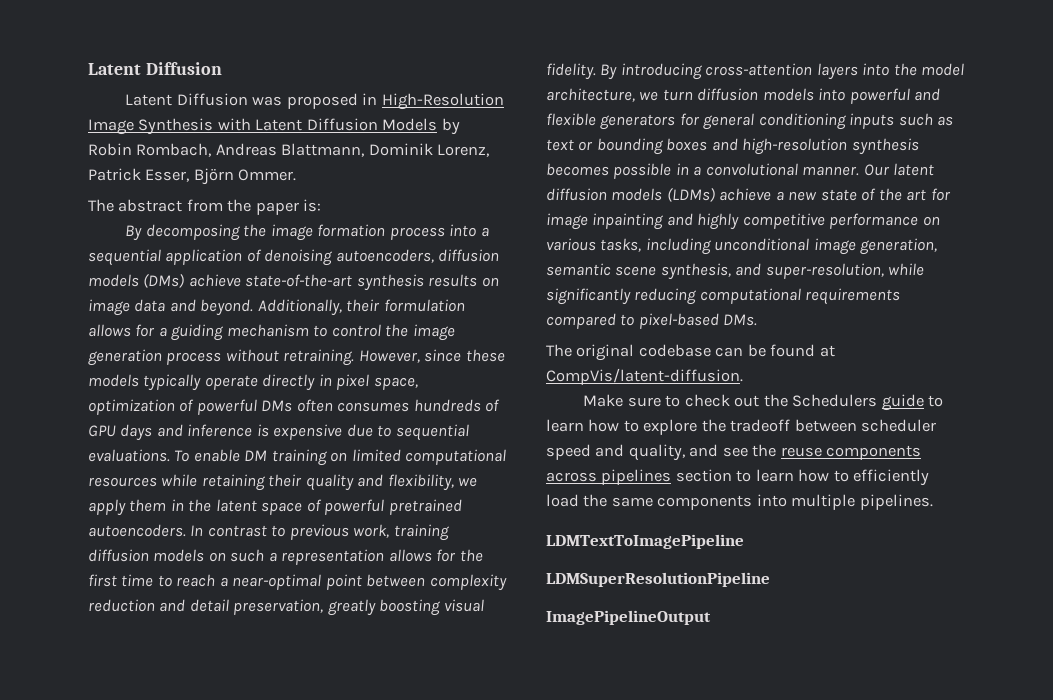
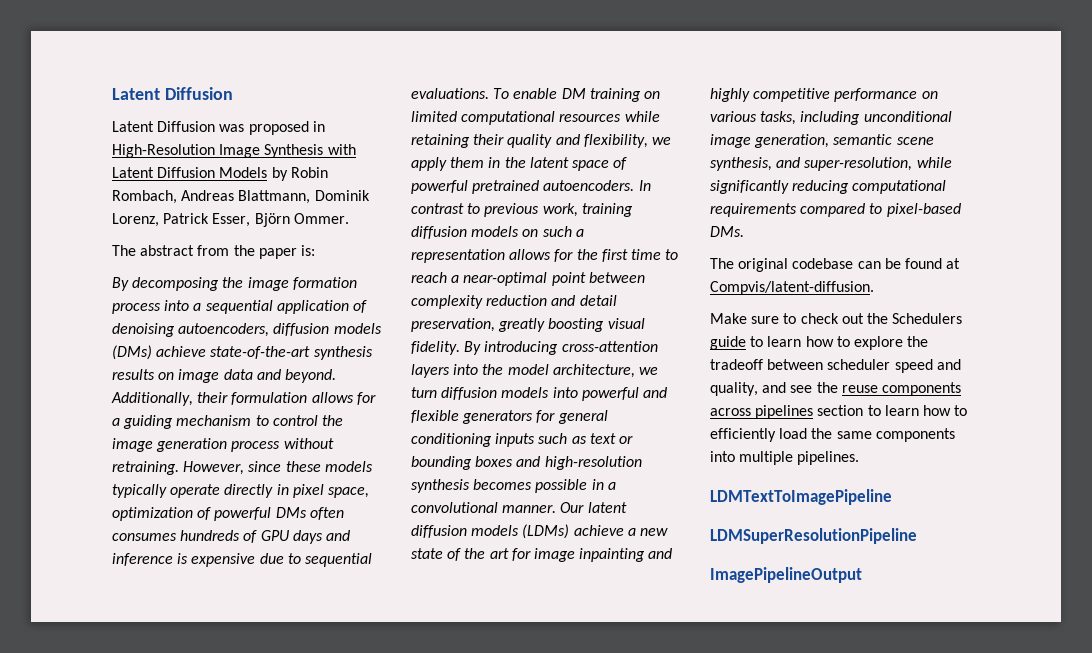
[546,368,743,385] CompVis/latent-diffusion. -> [710,281,874,295] Compvis/latent-diffusion.

